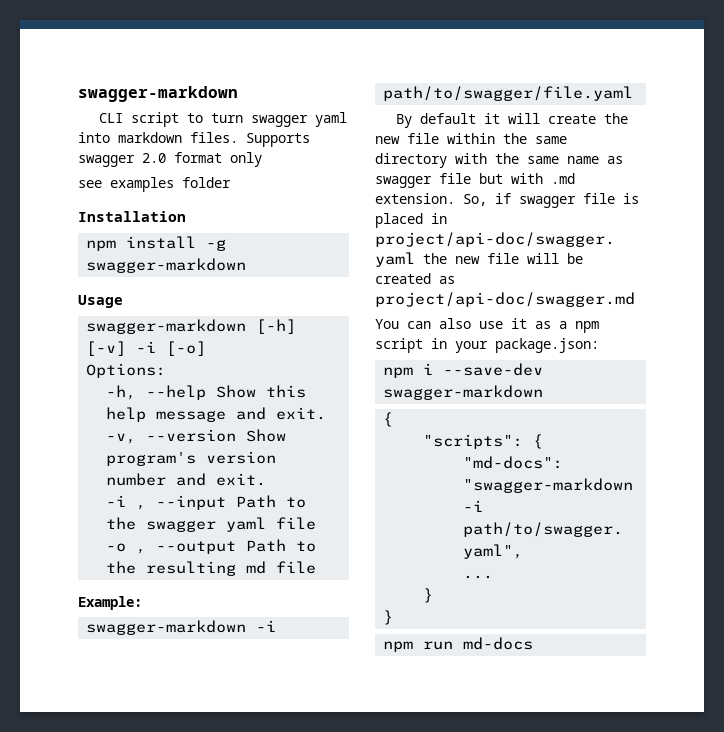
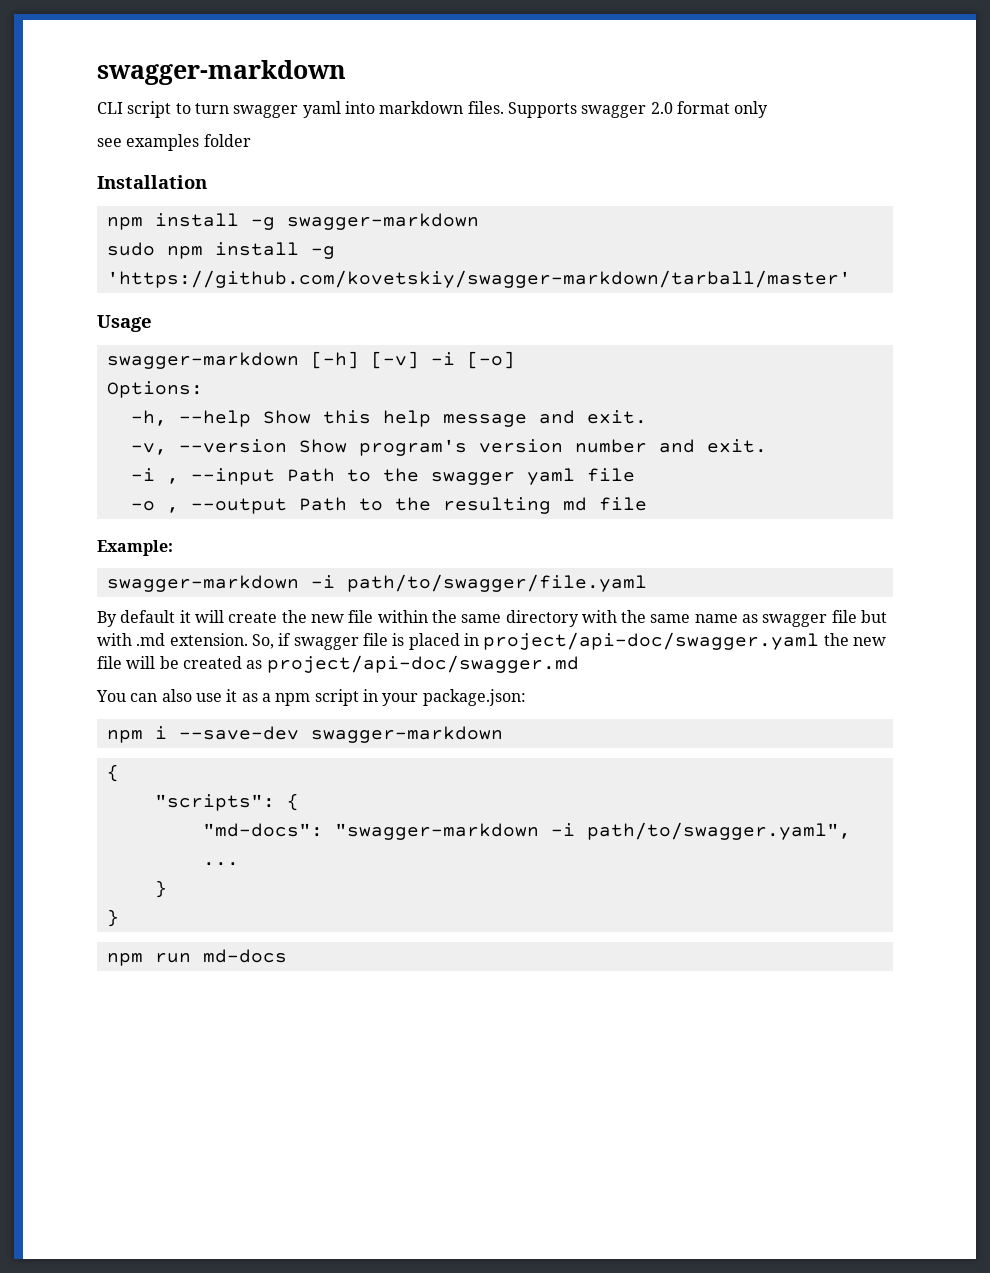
(247, 265) none -> [106,242,335,259] [106,270,851,288] // sudo npm install -g 'https://github.com/kovetskiy/swagger-markdown/tarball/master'

